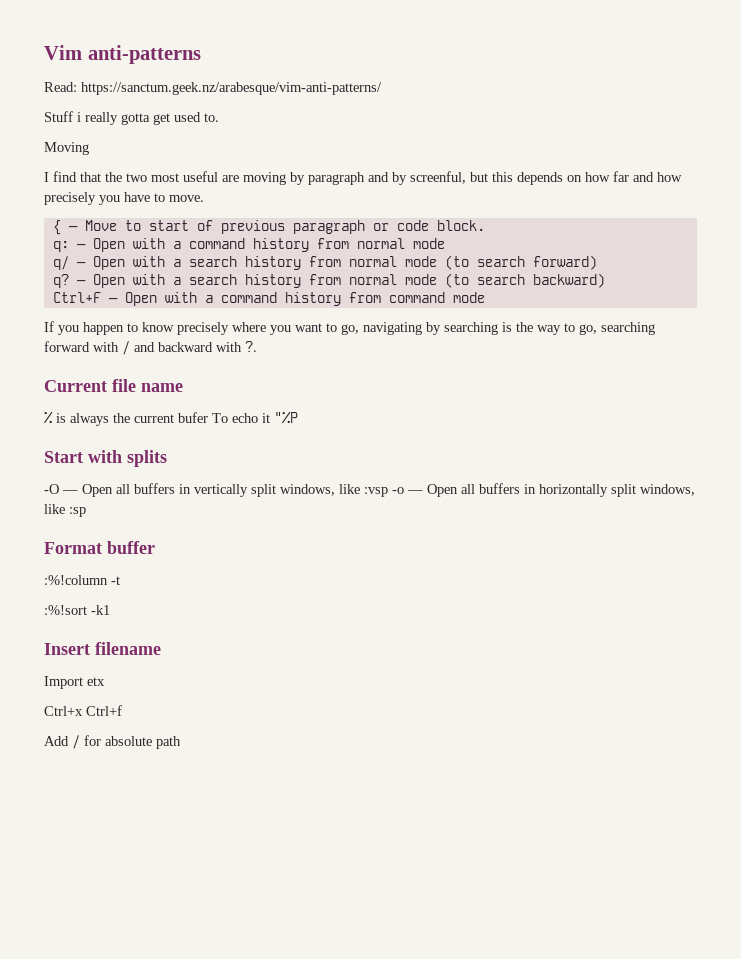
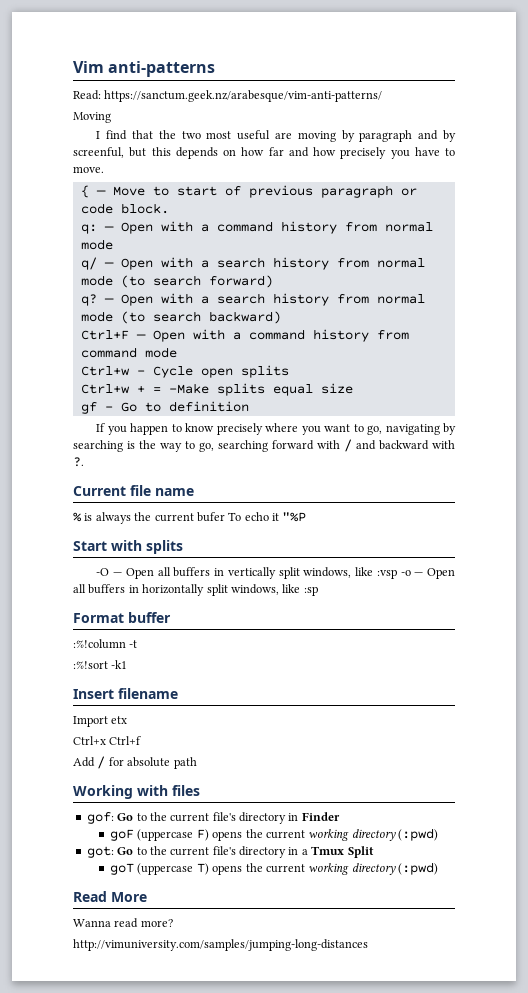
[44,111,219,125] // Stuff i really gotta get used to. -> (383, 96) none
(485, 297) none -> [80,365,289,378] [80,383,353,396] [80,401,249,414] // Ctrl+w - Cycle open splits // Ctrl+w + = -Make splits equal size // gf - Go to definition
(181, 742) none -> [73,785,200,799] [86,812,340,824] [110,828,439,841] [86,846,374,858] [110,862,439,875] [73,891,147,902] [73,918,173,928] [73,939,368,951] // Working with files // gof: Go to the current file's directory in Finder // goF (uppercase F) opens the current working directory (:pwd) // got: Go to the current file's directory in a Tmux Split // goT (uppercase T) opens the current working directory (:pwd) // Read More // Wanna read more? // http://vimuniversity.com/samples/jumping-long-distances

